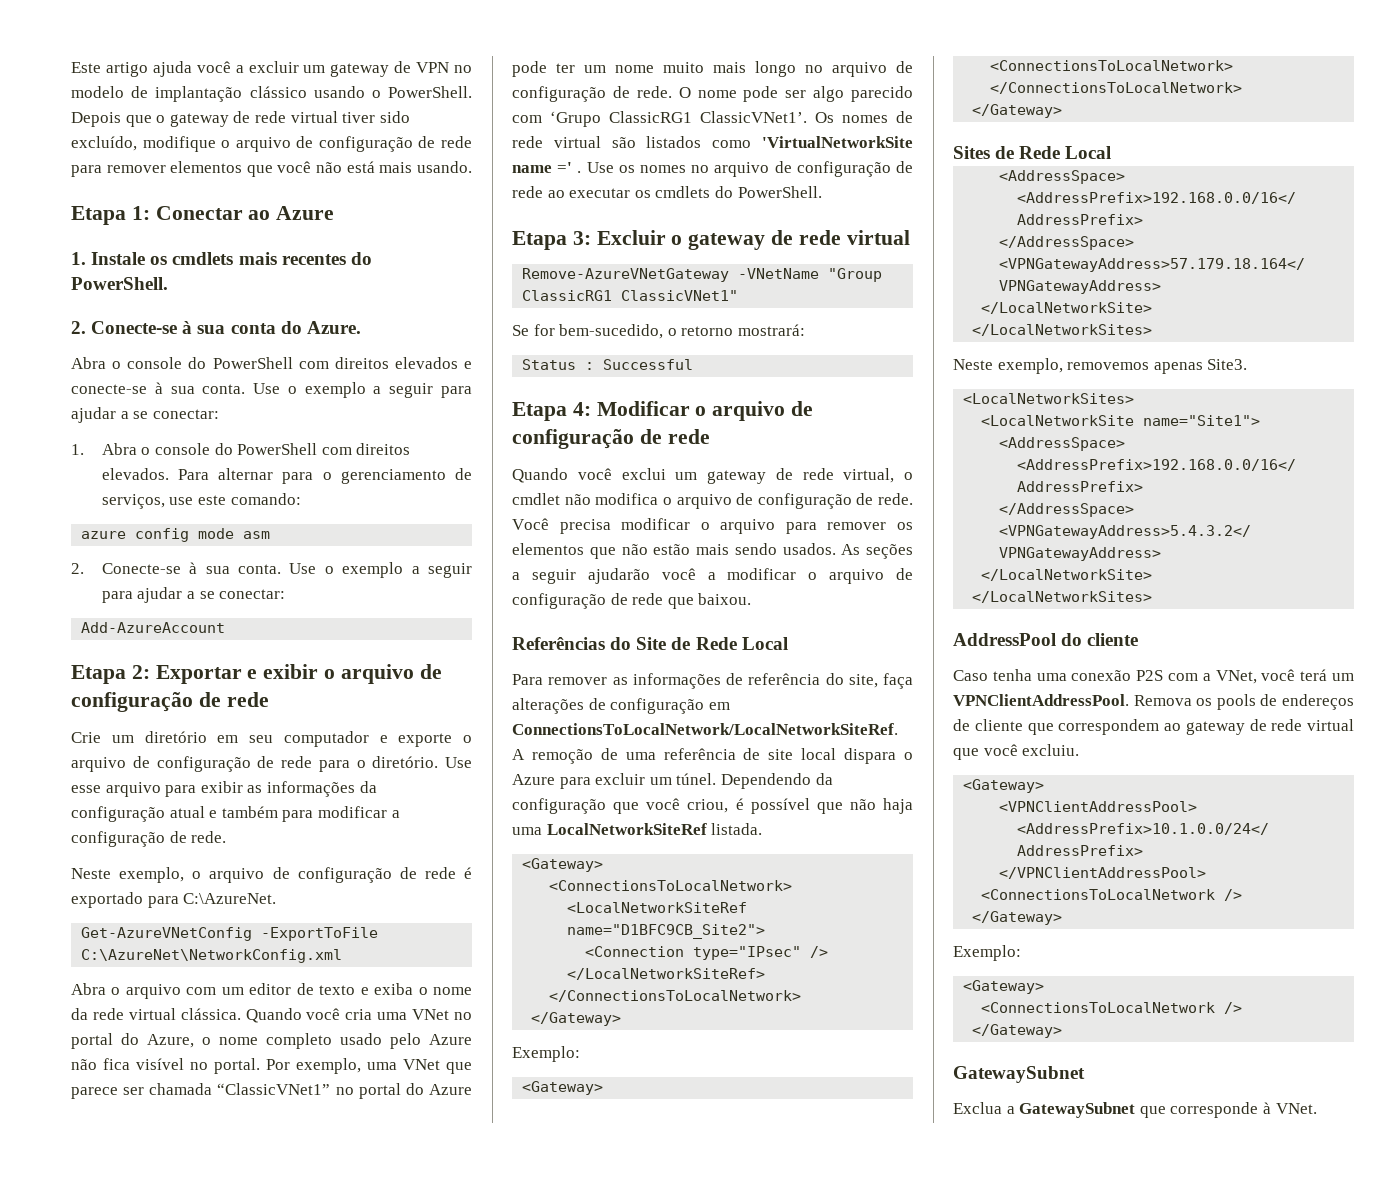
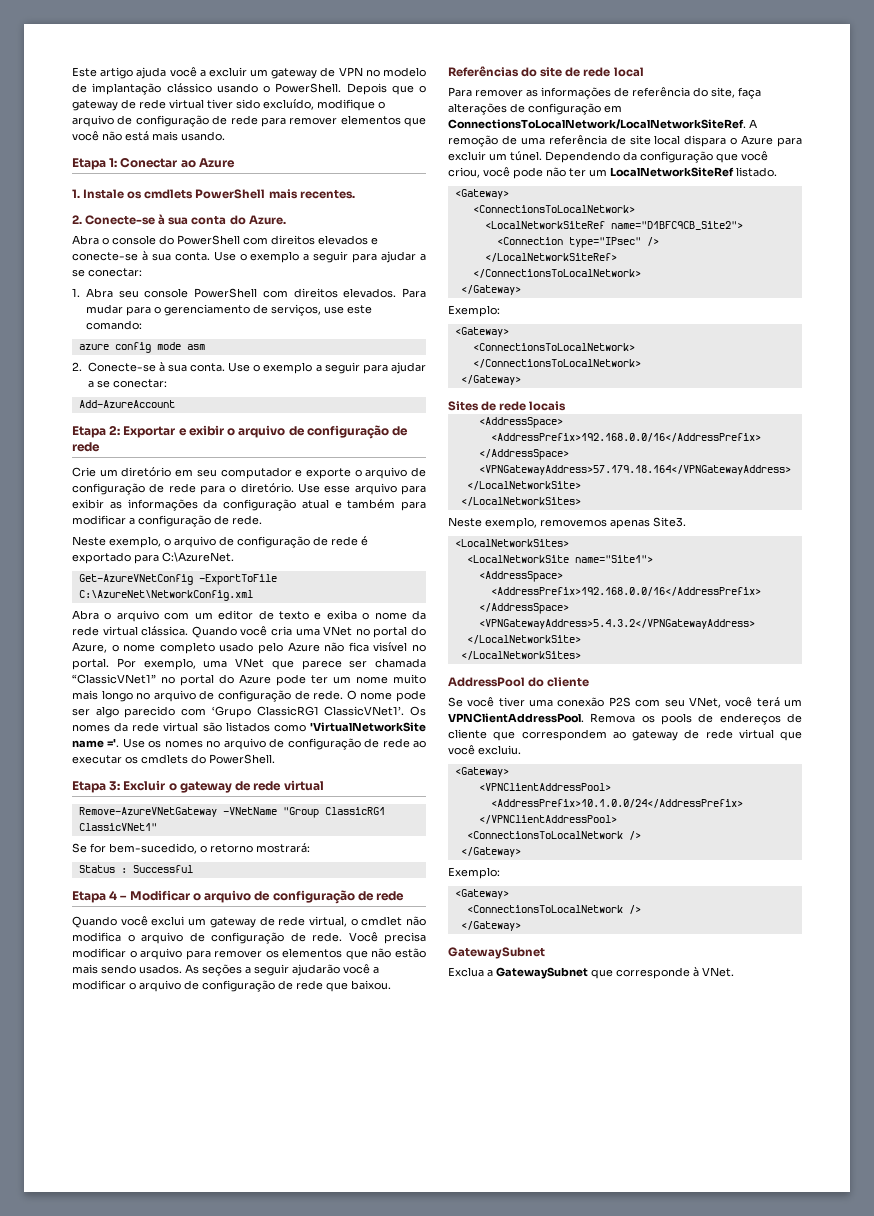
[238,252,372,265] [71,277,168,290] mais recentes do PowerShell. -> [195,189,355,199] PowerShell mais recentes.
[141,443,233,455] o console do -> [118,288,189,298] seu console
[218,468,274,480] alternar -> [85,304,123,314] mudar
[896,111,913,123] de -> [114,722,129,732] da
[557,162,582,173] =' . -> [107,738,120,747] ='.
[572,402,591,416] 4: -> [109,891,128,900] 4 –
[636,637,788,650] Site de Rede Local -> [540,67,644,77] site de rede local
[735,798,913,814] [512,823,763,835] é possível que não haja uma LocalNetworkSiteRef listada. -> [483,167,777,179] você pode não ter um LocalNetworkSiteRef listado.
[1019,146,1112,159] Rede Local -> [499,401,567,411] rede locais
[953,669,1032,681] Caso tenha -> [448,697,525,707] Se você tiver
[1202,673,1211,681] a -> [664,699,685,707] seu

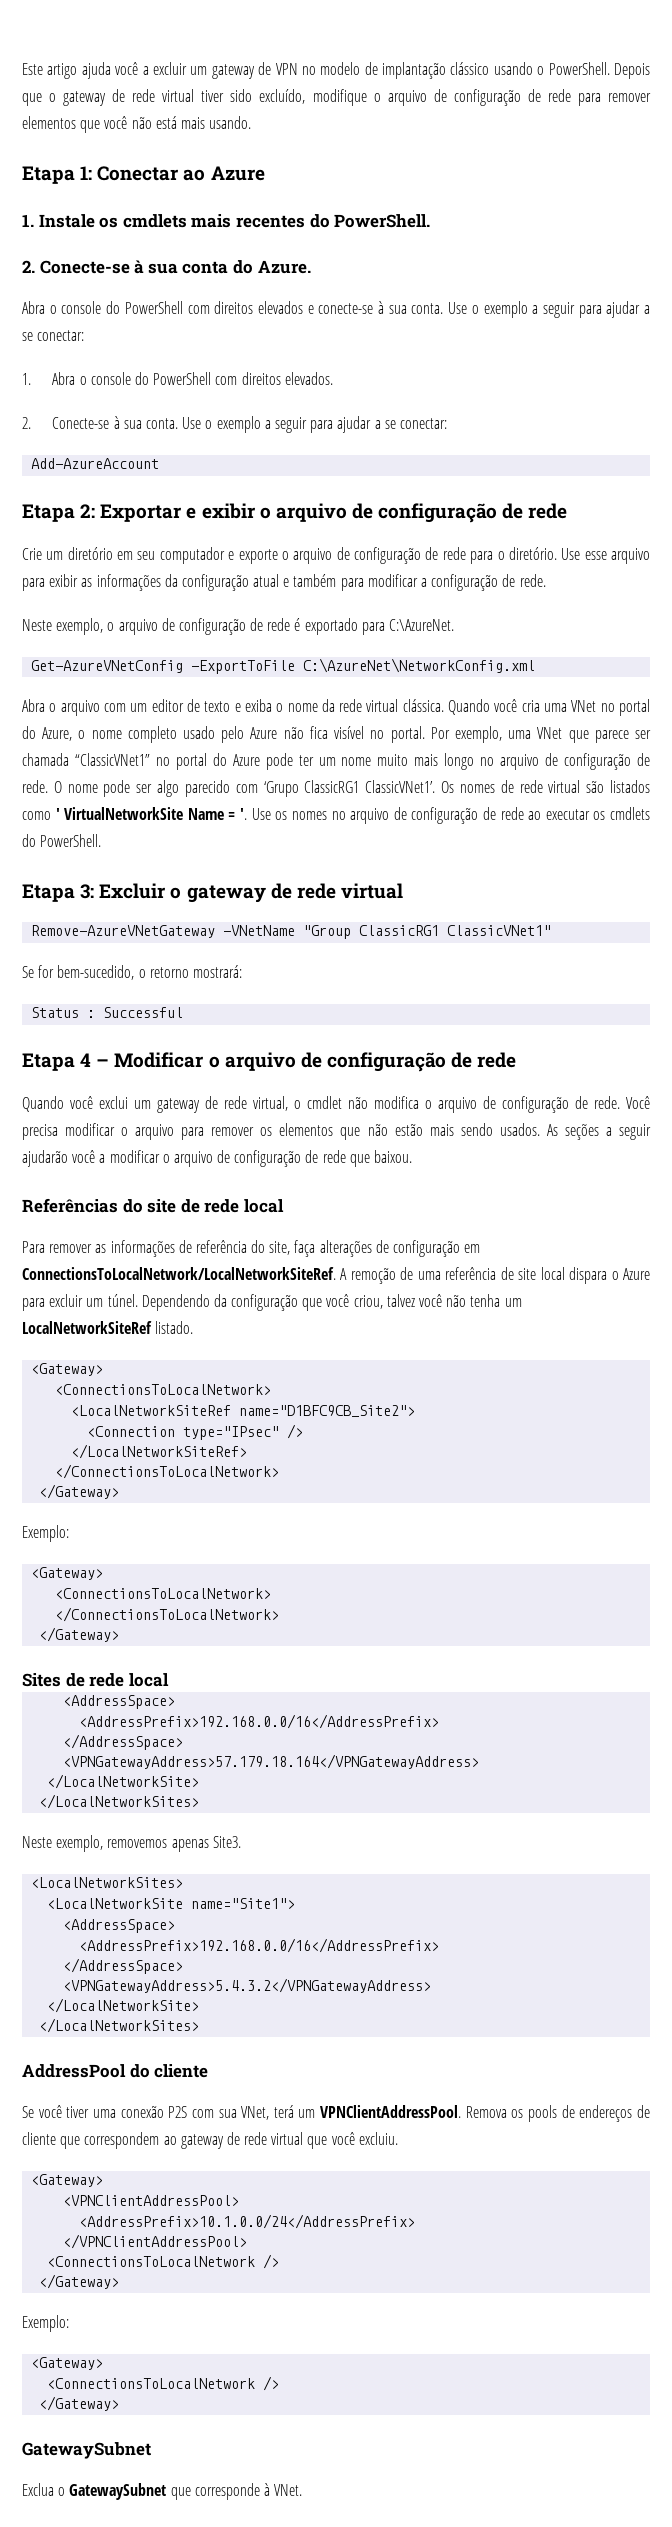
[195,189,355,199] PowerShell mais recentes. -> [191,214,431,228] mais recentes do PowerShell.
[118,288,189,298] seu console -> [79,372,150,385] o console do
[402,288,426,298] [85,304,372,316] [85,320,142,330] [78,342,205,353] Para mudar para o gerenciamento de serviços, use este comando: // azure config mode asm -> (333, 378) none
[114,722,129,732] da -> [500,780,514,793] de
[310,722,426,732] [72,738,120,748] 'VirtualNetworkSite name ='. -> [55,807,248,820] ' VirtualNetworkSite Name = '.
[483,167,586,179] você pode não ter -> [386,1294,501,1307] talvez você não tenha
[529,401,567,411] locais -> [128,1673,169,1687] local
[664,697,753,708] seu VNet, você -> [218,2106,270,2120] sua VNet,
[487,970,493,977] a -> [58,2487,66,2496] o

